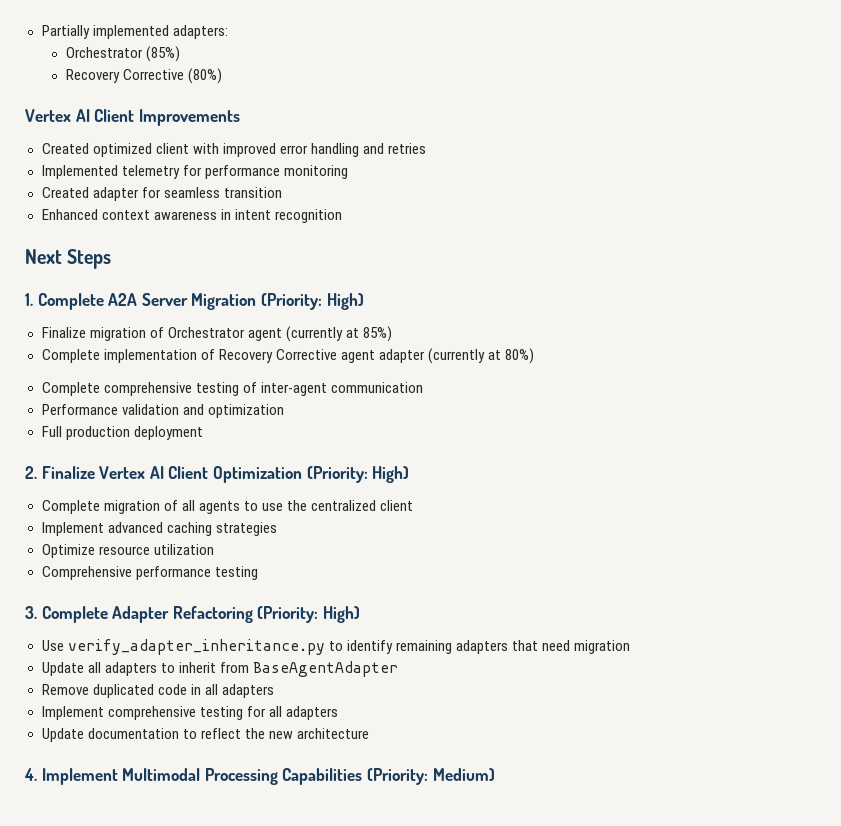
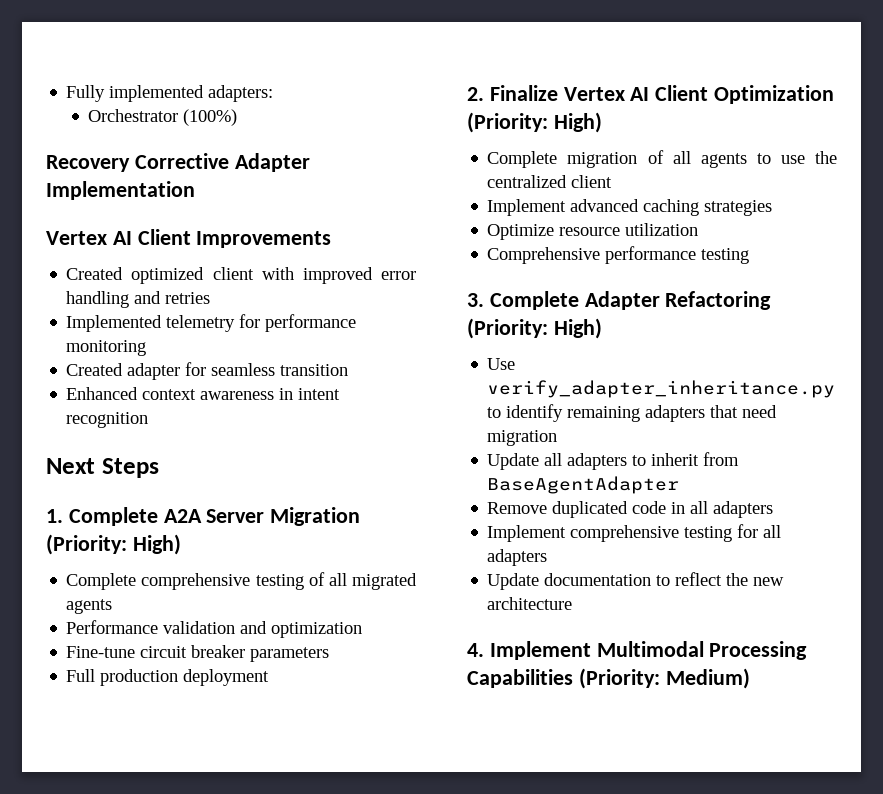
[41,25,90,39] Partially -> [66,85,106,102] Fully
[145,46,180,62] [65,68,222,84] (85%) // Recovery Corrective (80%) -> [183,109,238,126] [46,153,310,172] [46,181,195,200] (100%) // Recovery Corrective Adapter Implementation
[41,326,392,342] [41,348,534,364] // Finalize migration of Orchestrator agent (currently at 85%) // Complete implementation of Recovery Corrective agent adapter (currently at 80%) -> (181, 544) none
[260,382,423,396] inter-agent communication -> [328,573,417,590] [66,599,113,614] all migrated agents
(284, 411) none -> [66,645,330,662] // Fine-tune circuit breaker parameters

